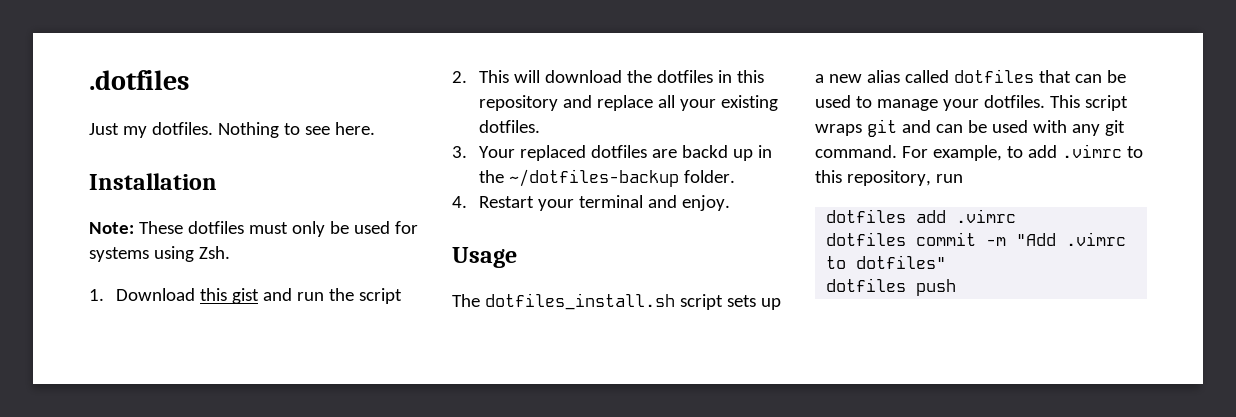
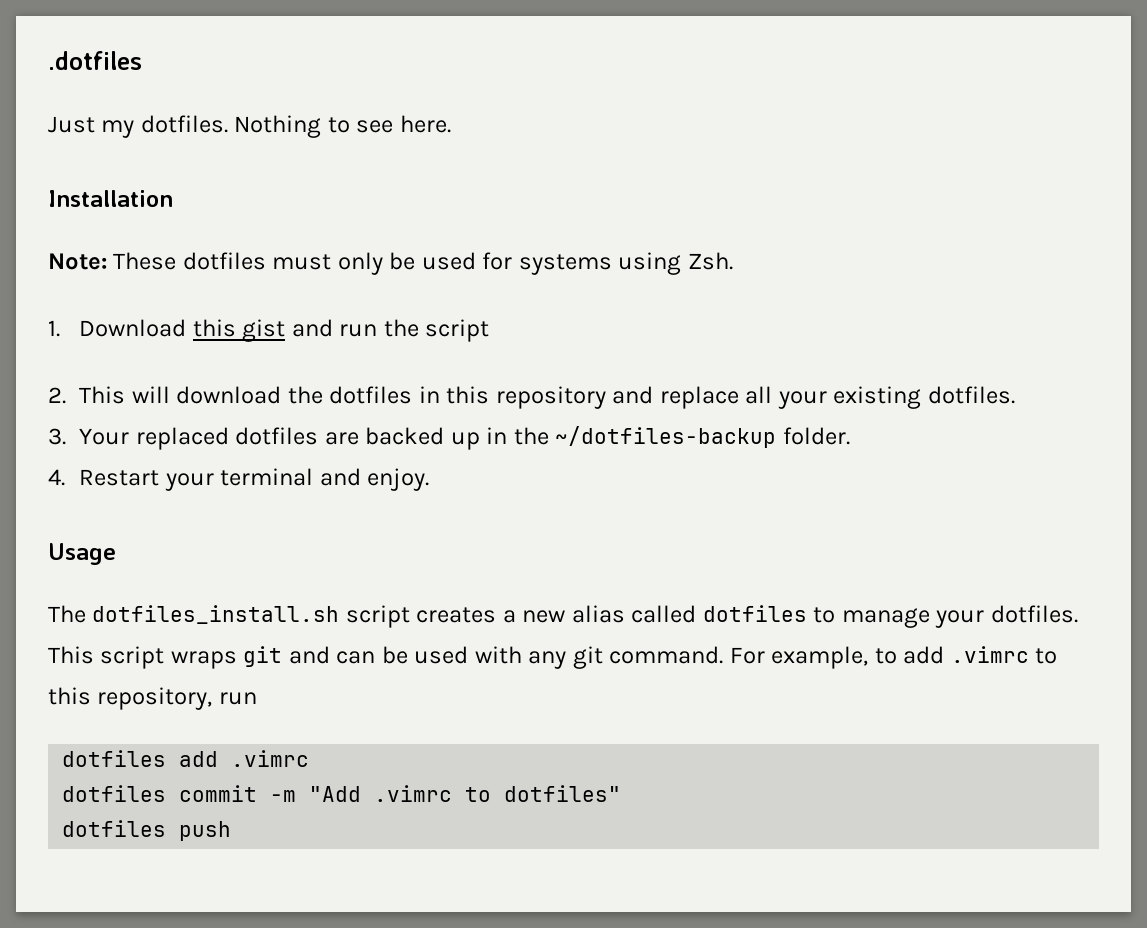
[682,145,729,158] backd -> [365,427,445,445] backed
[726,295,781,310] sets up -> [416,607,497,623] creates
[1038,70,1126,83] [815,95,851,108] that can be used -> (807, 613) none

